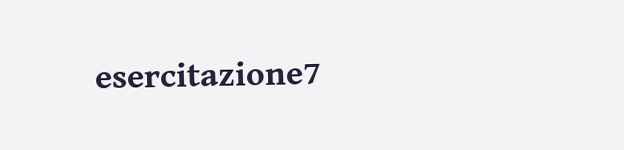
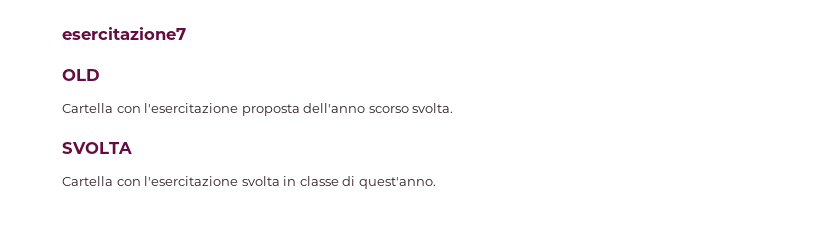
(322, 74) none -> [62,69,100,81] [62,103,454,116] [62,142,132,154] [62,176,436,189] // OLD // Cartella con l'esercitazione proposta dell'anno scorso svolta. // SVOLTA // Cartella con l'esercitazione svolta in classe di quest'anno.

